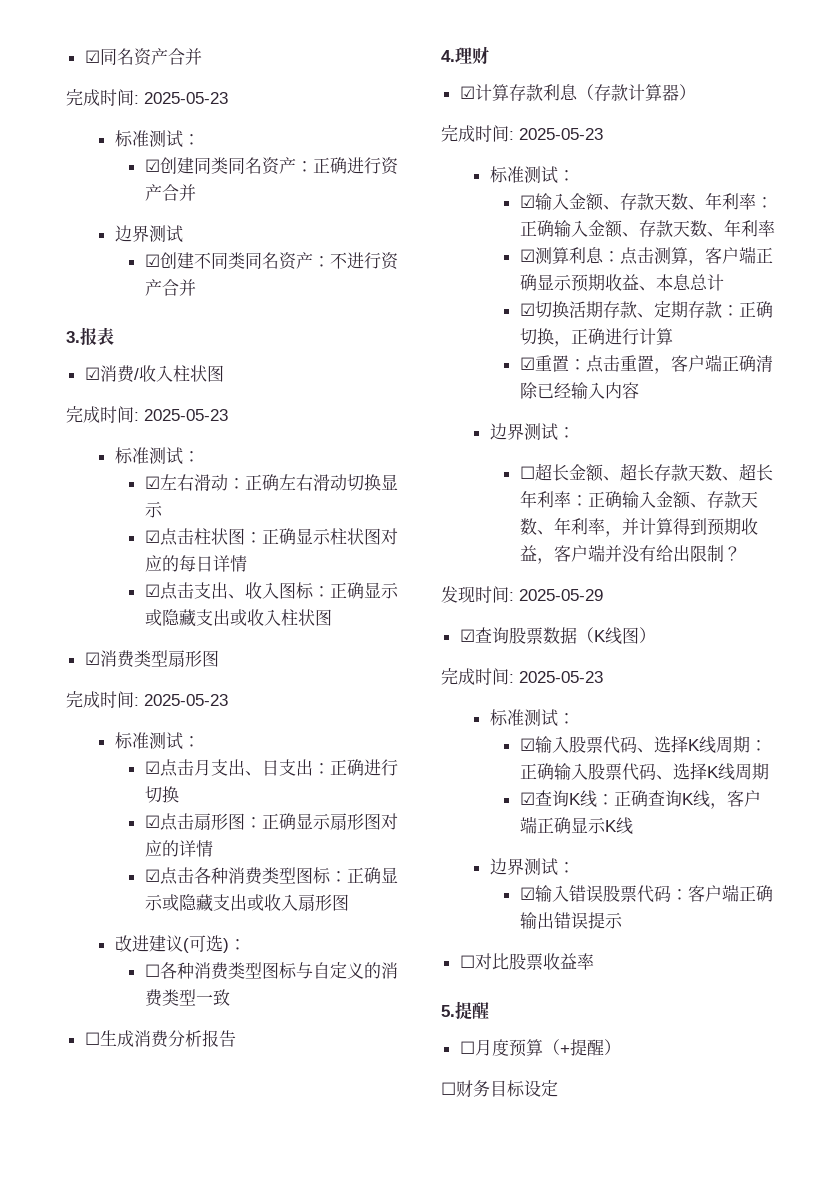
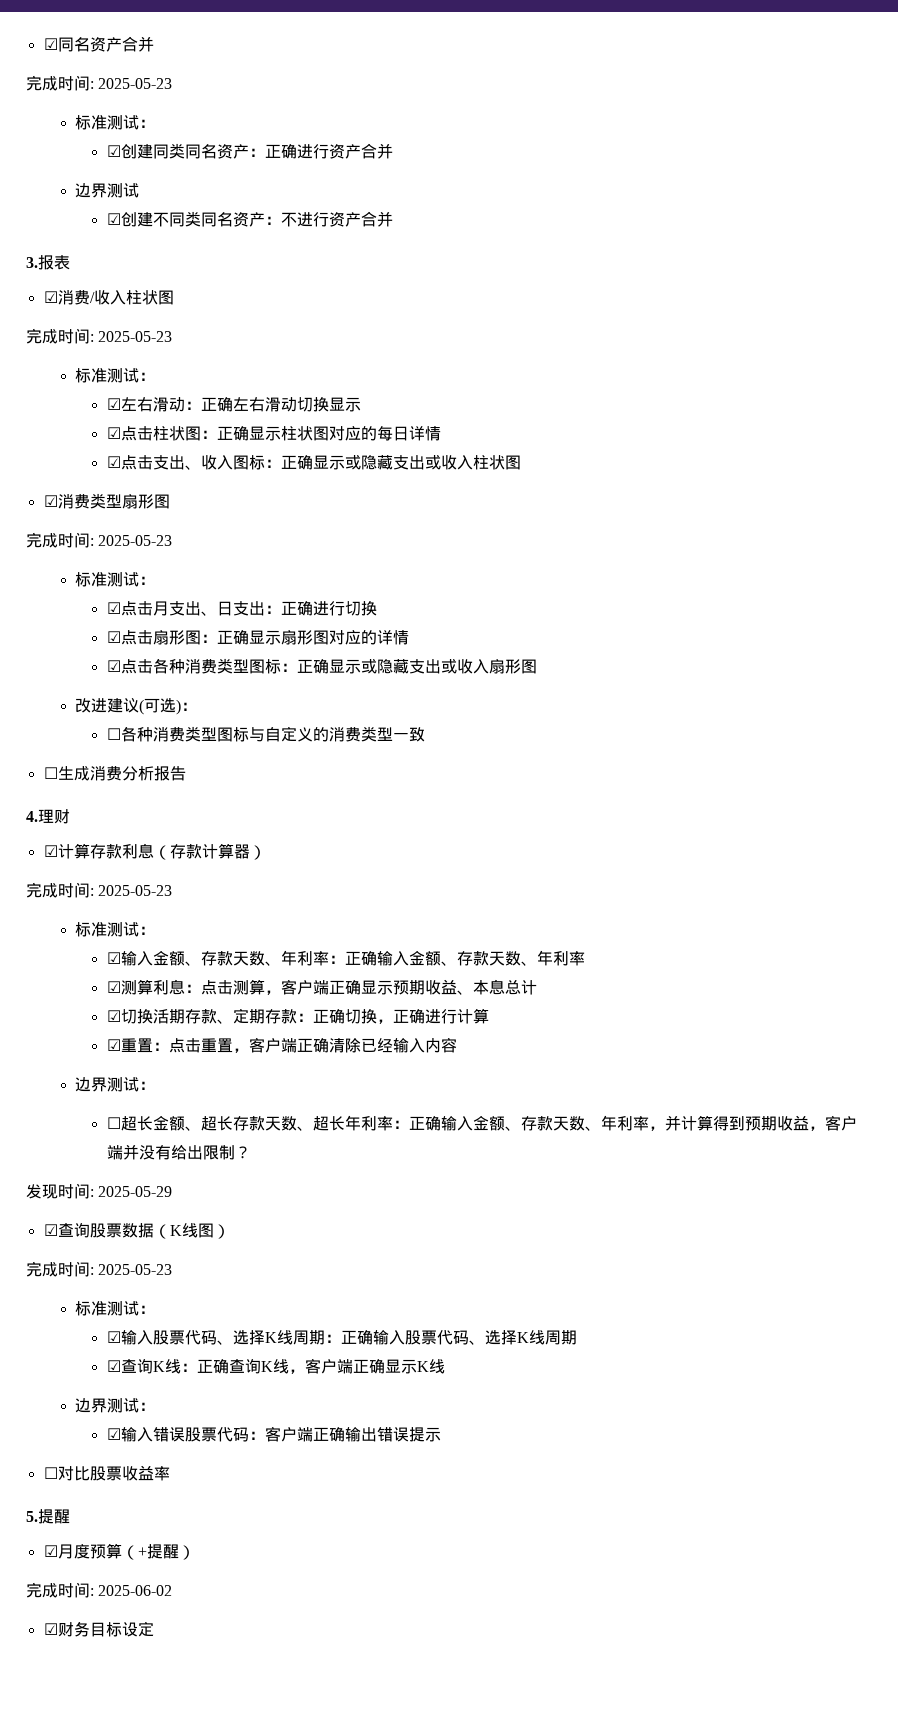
[459,1041,475,1054] ☐ -> [43,1545,58,1557] ☑
[441,1082,456,1095] ☐ -> [26,1582,173,1598] [43,1623,58,1635] 完成时间: 2025-06-02 // ☑

